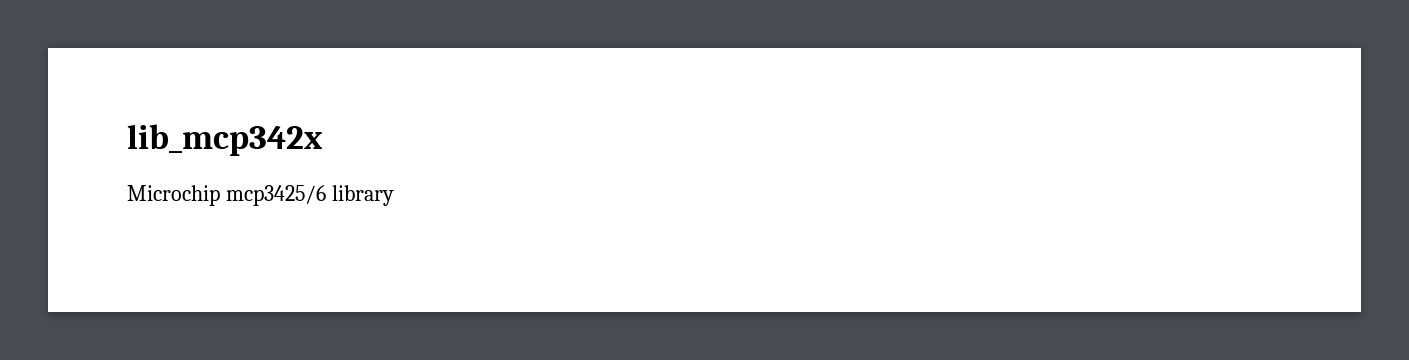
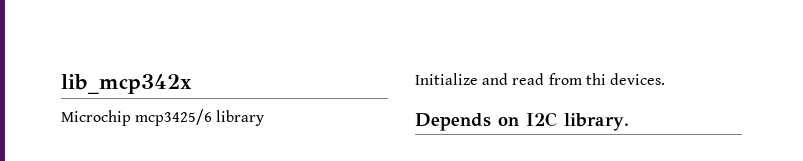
(394, 195) none -> [415,73,665,85] [415,112,629,131] // Initialize and read from thi devices. // Depends on I2C library.

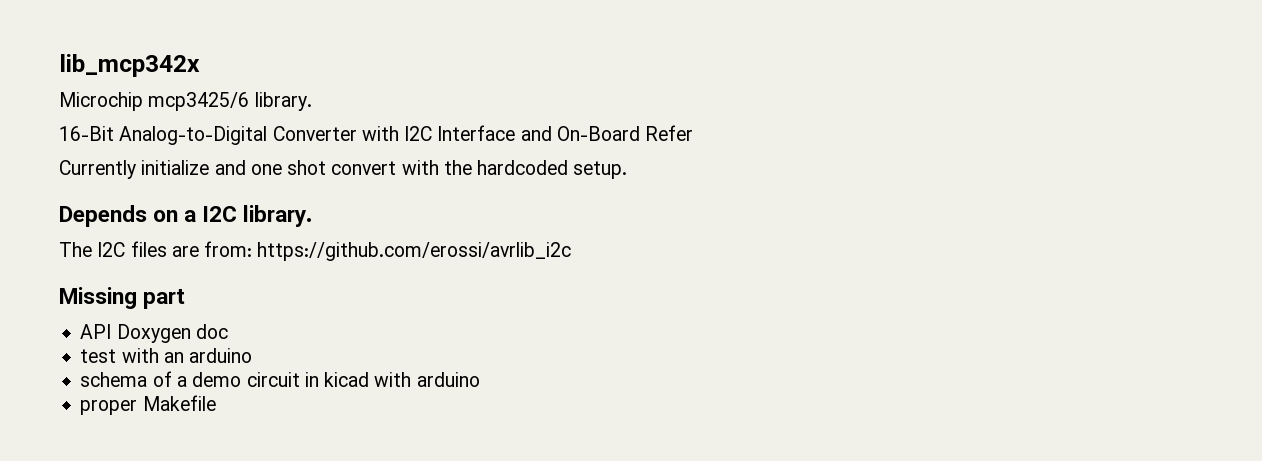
[216,110,265,126] [415,73,665,85] library // Initialize and read from thi devices. -> [254,92,312,111] [59,125,694,145] [59,160,628,179] library. // 16-Bit Analog-to-Digital Converter with I2C Interface and On-Board Refer // Currently initialize and one shot convert with the hardcoded setup.
(519, 121) none -> [184,210,197,222] a
(629, 122) none -> [59,241,572,261] [59,287,186,309] [80,324,228,343] [80,348,253,363] [80,371,480,387] [80,395,216,415] // The I2C files are from: https://github.com/erossi/avrlib_i2c // Missing part // API Doxygen doc // test with an arduino // schema of a demo circuit in kicad with arduino // proper Makefile

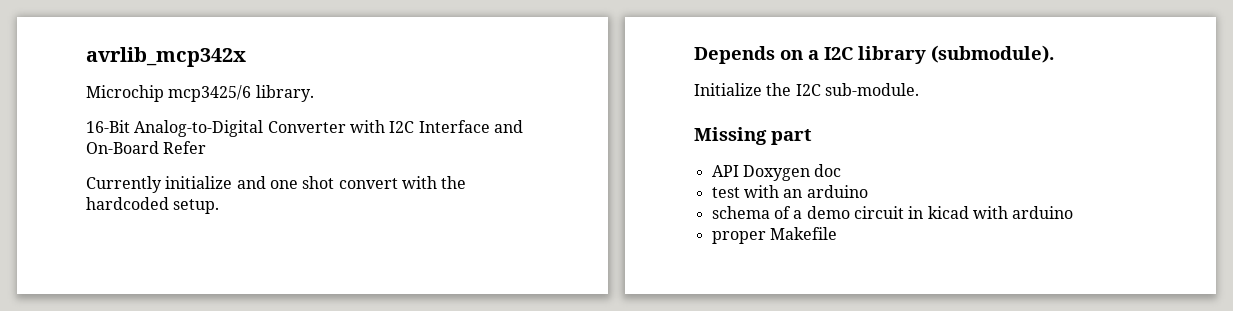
[59,54,200,77] lib_mcp342x -> [86,47,246,67] avrlib_mcp342x
[243,205,313,227] [59,241,572,261] library. // The I2C files are from: https://github.com/erossi/avrlib_i2c -> [858,45,1054,64] [694,83,919,96] library (submodule). // Initialize the I2C sub-module.

